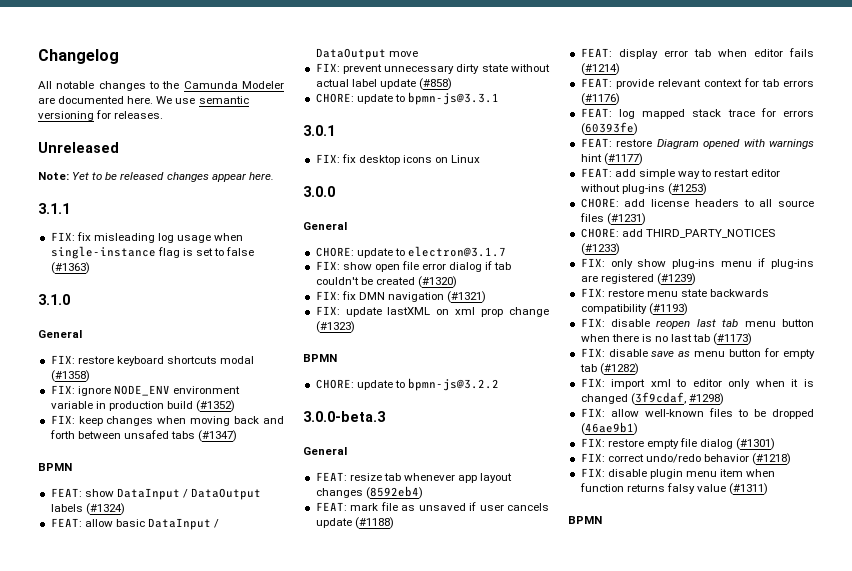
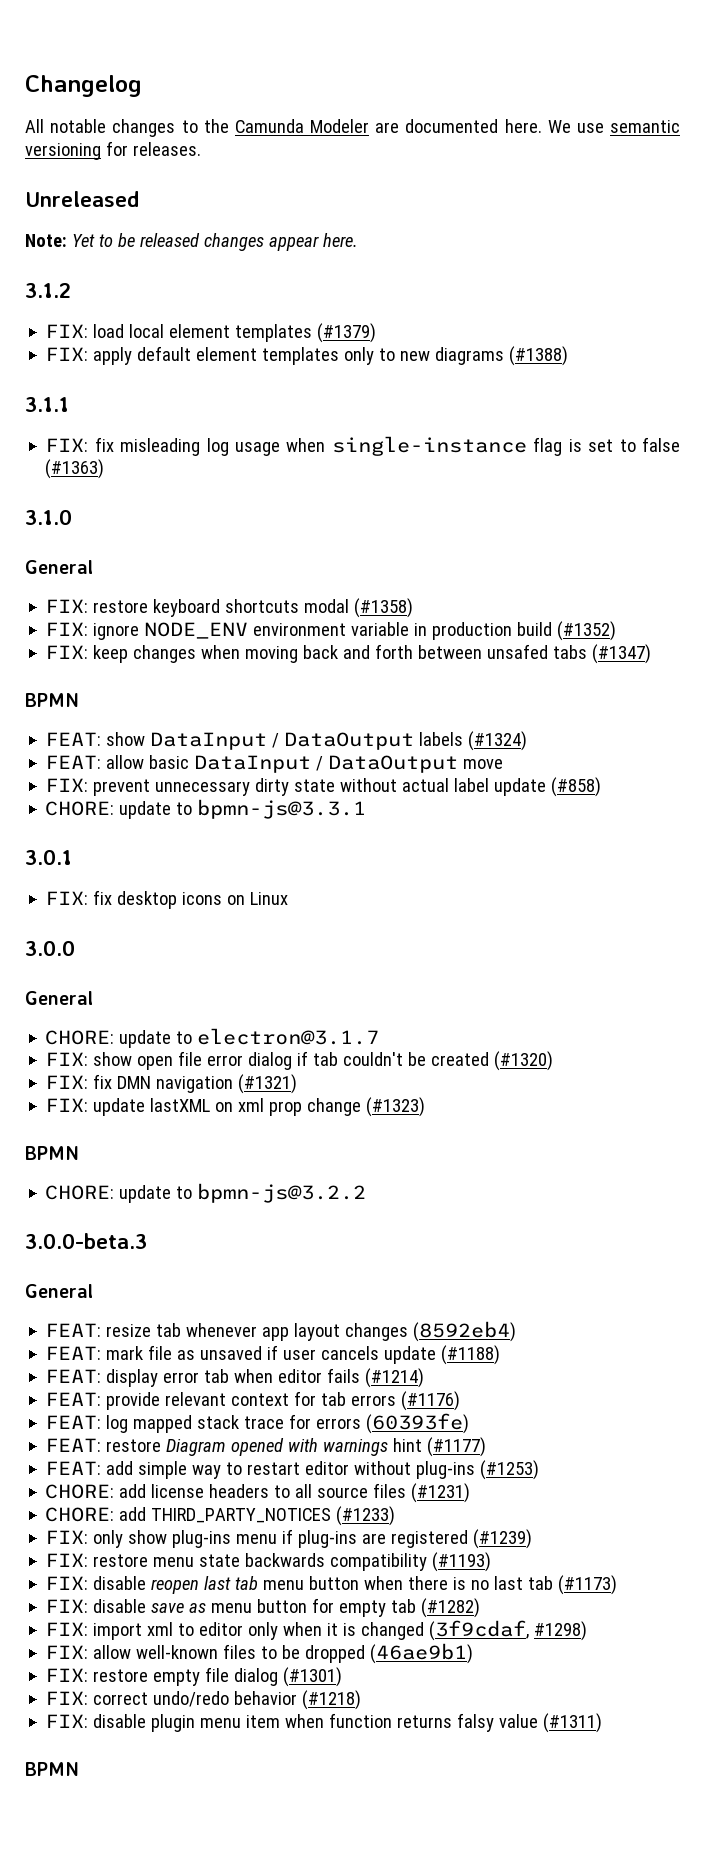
(274, 176) none -> [25,283,71,298] [45,323,377,343] [45,346,569,366] // 3.1.2 // FIX: load local element templates (#1379) // FIX: apply default element templates only to new diagrams (#1388)

